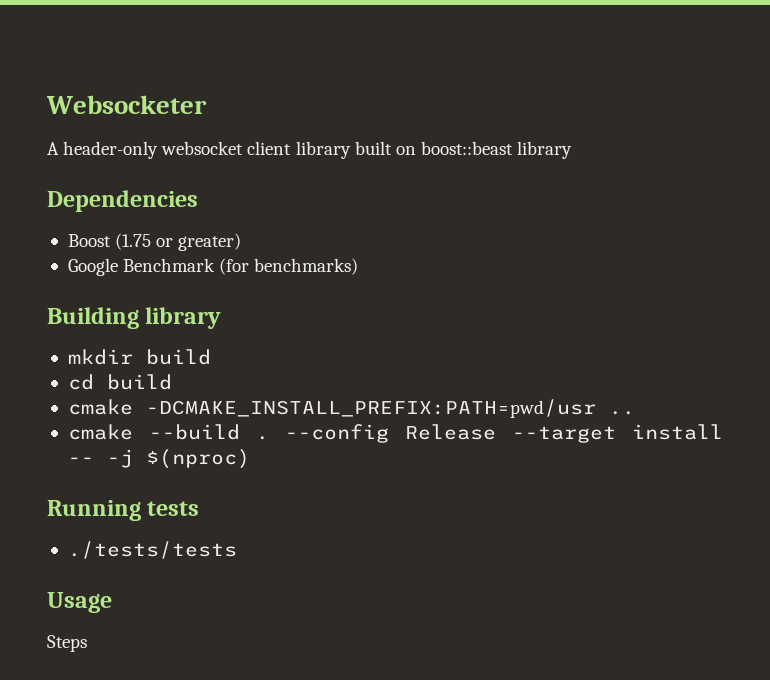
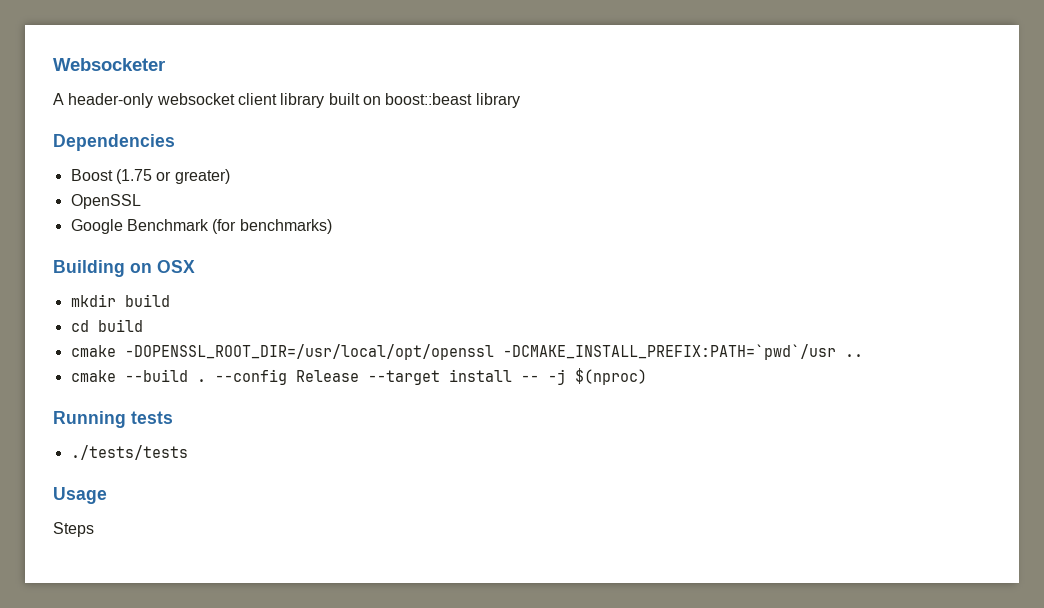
(242, 242) none -> [70,194,141,209] // OpenSSL
[145,307,222,329] library -> [130,260,195,273] on OSX
[145,399,596,418] -DCMAKE_INSTALL_PREFIX:PATH=pwd/usr -> [124,344,836,360] -DOPENSSL_ROOT_DIR=/usr/local/opt/openssl -DCMAKE_INSTALL_PREFIX:PATH=`pwd`/usr

